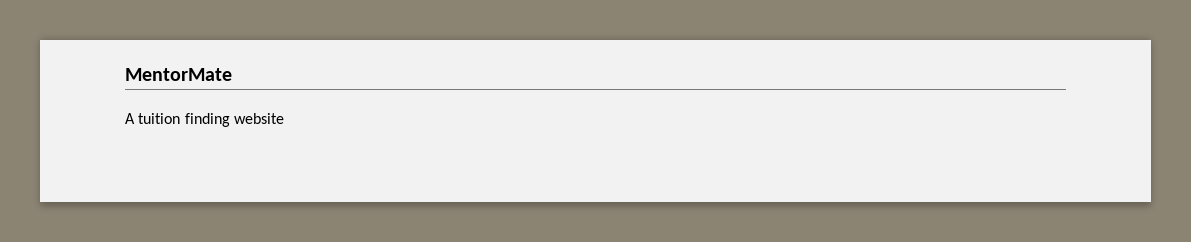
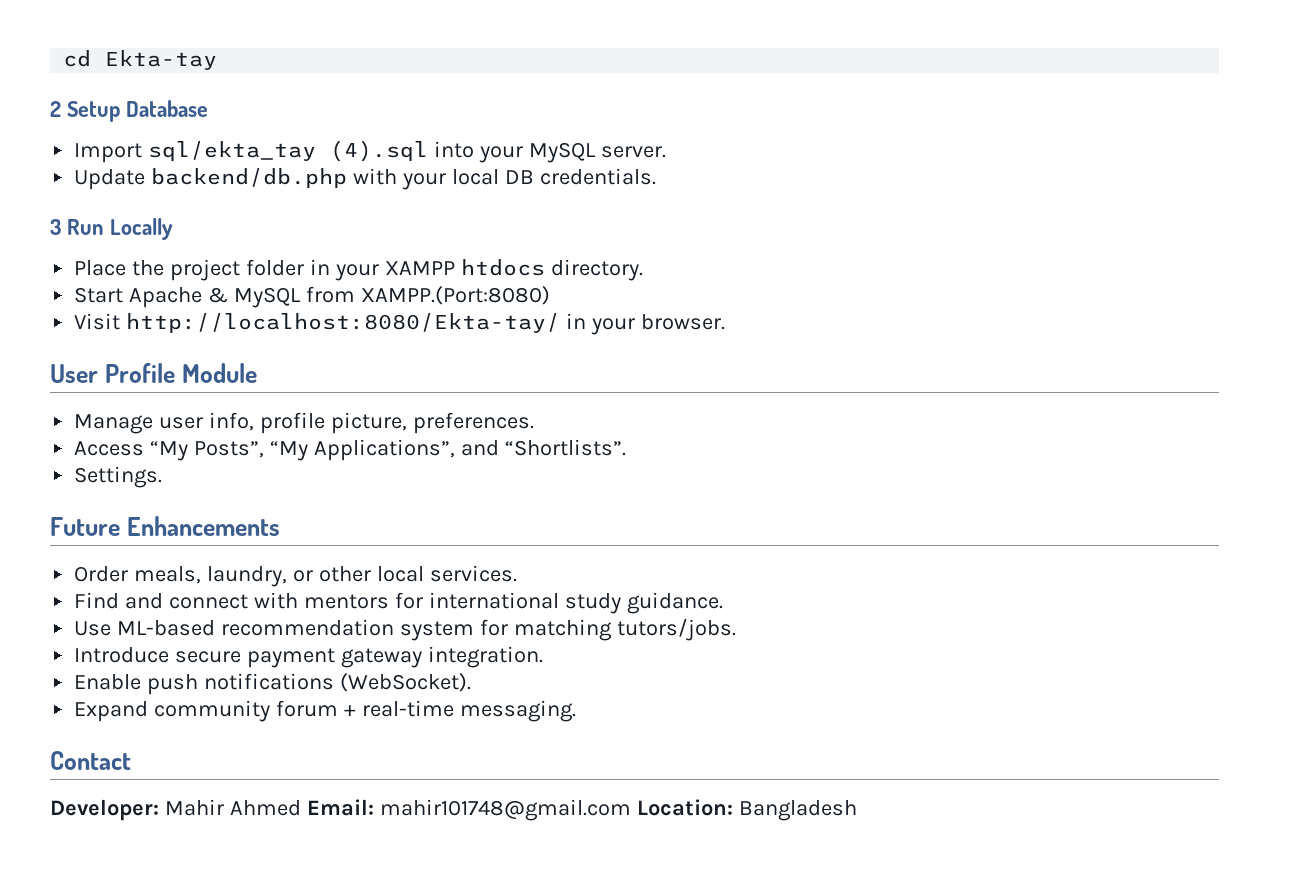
[125,68,232,81] [125,113,284,127] MentorMate // A tuition finding website -> [63,50,218,70] [50,100,208,122] [74,140,666,163] [74,168,656,190] [50,218,173,240] [74,259,643,281] [74,286,550,308] [74,313,725,335] [50,363,257,383] [74,412,534,434] [74,439,626,461] [74,466,163,488] [50,516,280,536] [74,565,517,587] [74,592,723,614] [74,618,736,641] [74,646,543,668] [74,673,472,695] [74,700,576,722] [50,751,131,770] [50,799,857,821] cd Ekta-tay // 2 Setup Database // Import sql/ekta_tay (4).sql into your MySQL server. // Update backend/db.php with your local DB credentials. // 3 Run Locally // Place the project folder in your XAMPP htdocs directory. // Start Apache & MySQL from XAMPP.(Port:8080) // Visit http://localhost:8080/Ekta-tay/ in your browser. // User Profile Module // Manage user info, profile picture, preferences. // Access “My Posts”, “My Applications”, and “Shortlists”. // Settings. // Future Enhancements // Order meals, laundry, or other local services. // Find and connect with mentors for international study guidance. // Use ML-based recommendation system for matching tutors/jobs. // Introduce secure payment gateway integration. // Enable push notifications (WebSocket). // Expand community forum + real-time messaging. // Contact // Developer: Mahir Ahmed Email: mahir101748@gmail.com Location: Bangladesh

